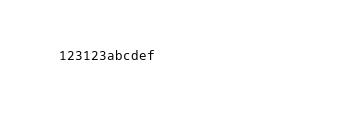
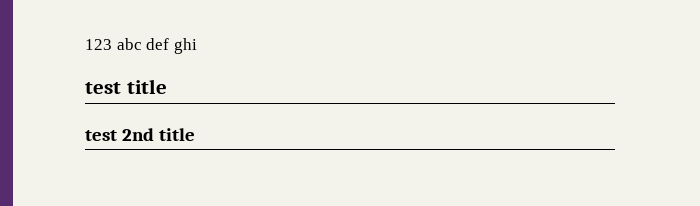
[59,50,155,60] 123123abcdef -> [85,38,197,54] [85,79,167,94] [85,128,196,141] 123 abc def ghi // test title // test 2nd title

